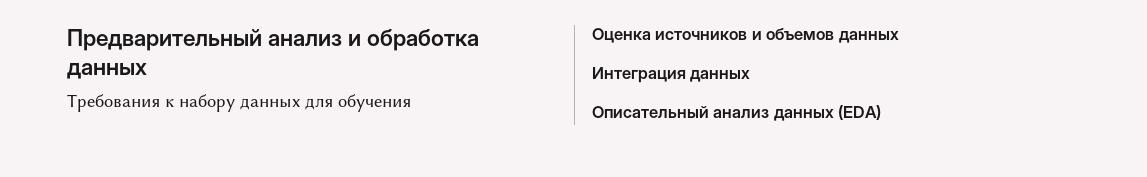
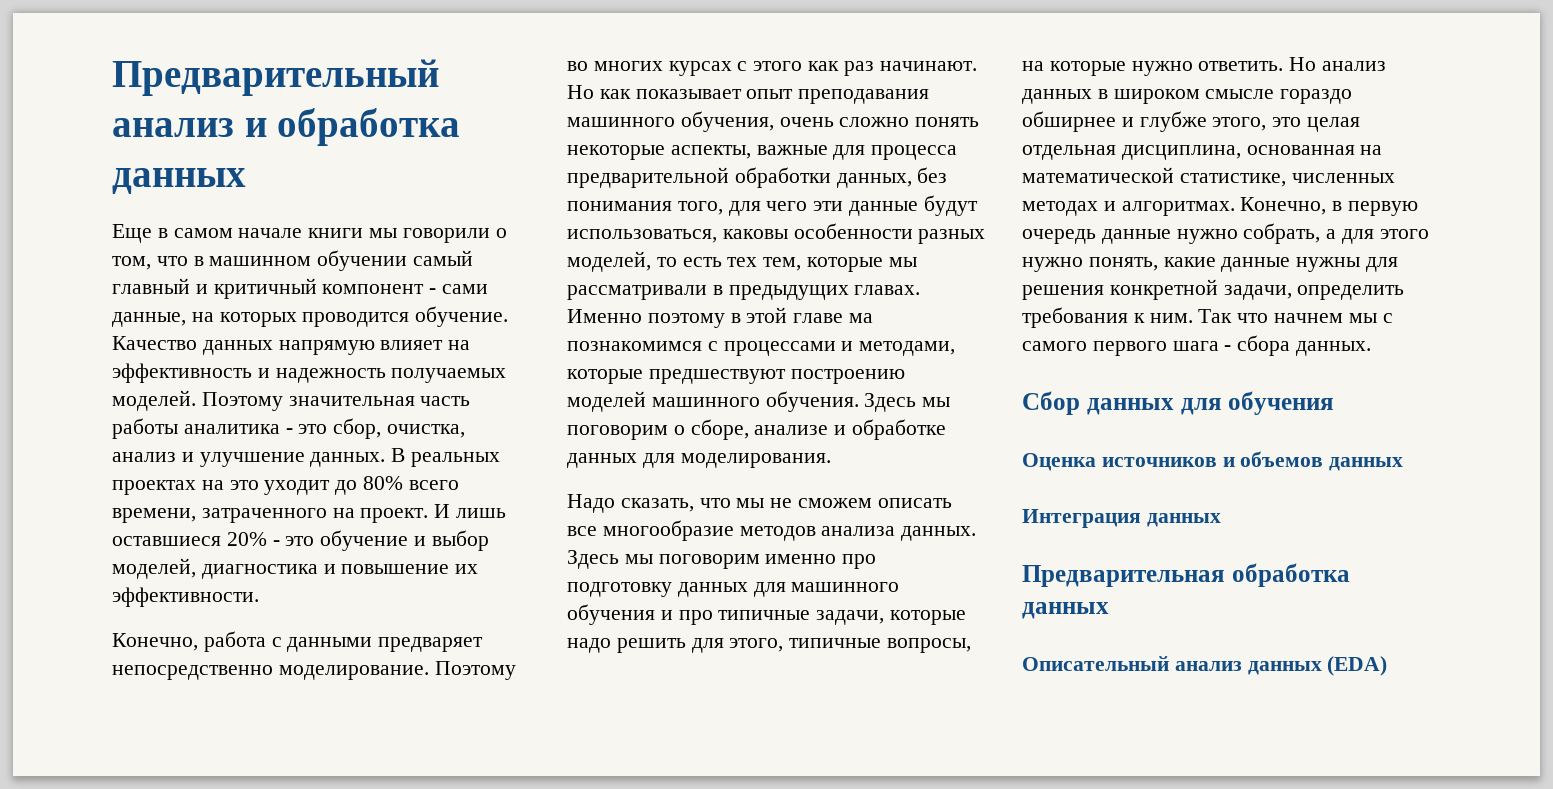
[67,94,235,112] Требования к набору -> [112,224,507,243] [112,250,474,271] [112,278,489,299] [112,306,509,327] [112,336,471,355] [112,363,507,383] [112,390,471,411] [112,418,466,439] [112,448,501,467] [112,476,459,495] [112,504,507,523] [112,530,489,551] [112,558,479,579] [112,587,259,607] [112,631,484,652] [112,661,516,680] [567,61,977,76] [567,85,930,104] [567,111,980,132] [567,145,958,160] [567,167,948,188] [567,195,978,216] [567,223,986,244] [567,251,917,272] [567,285,921,300] [567,307,874,328] [567,341,956,356] [567,369,905,384] [567,391,951,412] [567,419,947,440] [567,453,831,468] [567,494,952,513] [567,520,977,541] [567,550,877,569] [567,582,900,597] [567,604,967,625] [567,638,972,653] [1022,57,1387,76] [1022,89,1353,104] [1022,111,1361,132] [1022,145,1383,160] [1022,167,1395,187] [1022,197,1419,216] [1022,223,1429,244] [1022,257,1399,272] [1022,279,1405,300] [1022,307,1393,328] [1022,335,1372,356] [1022,391,1080,415] Еще в самом начале книги мы говорили о том, что в машинном обучении самый главный и критичный компонент - сами данные, на которых проводится обучение. Качество данных напрямую влияет на эффективность и надежность получаемых моделей. Поэтому значительная часть работы аналитика - это сбор, очистка, анализ и улучшение данных. В реальных проектах на это уходит до 80% всего времени, затраченного на проект. И лишь оставшиеся 20% - это обучение и выбор моделей, диагностика и повышение их эффективности. // Конечно, работа с данными предваряет непосредственно моделирование. Поэтому во многих курсах с этого как раз начинают. Но как показывает опыт преподавания машинного обучения, очень сложно понять некоторые аспекты, важные для процесса предварительной обработки данных, без понимания того, для чего эти данные будут использоваться, каковы особенности разных моделей, то есть тех тем, которые мы рассматривали в предыдущих главах. Именно поэтому в этой главе ма познакомимся с процессами и методами, которые предшествуют построению моделей машинного обучения. Здесь мы поговорим о сборе, анализе и обработке данных для моделирования. // Надо сказать, что мы не сможем описать все многообразие методов анализа данных. Здесь мы поговорим именно про подготовку данных для машинного обучения и про типичные задачи, которые надо решить для этого, типичные вопросы, на которые нужно ответить. Но анализ данных в широком смысле гораздо обширнее и глубже этого, это целая отдельная дисциплина, основанная на математической статистике, численных методах и алгоритмах. Конечно, в первую очередь данные нужно собрать, а для этого нужно понять, какие данные нужны для решения конкретной задачи, определить требования к ним. Так что начнем мы с самого первого шага - сбора данных. // Сбор
(751, 76) none -> [1022,563,1350,587] [1022,602,1109,619] // Предварительная обработка данных

